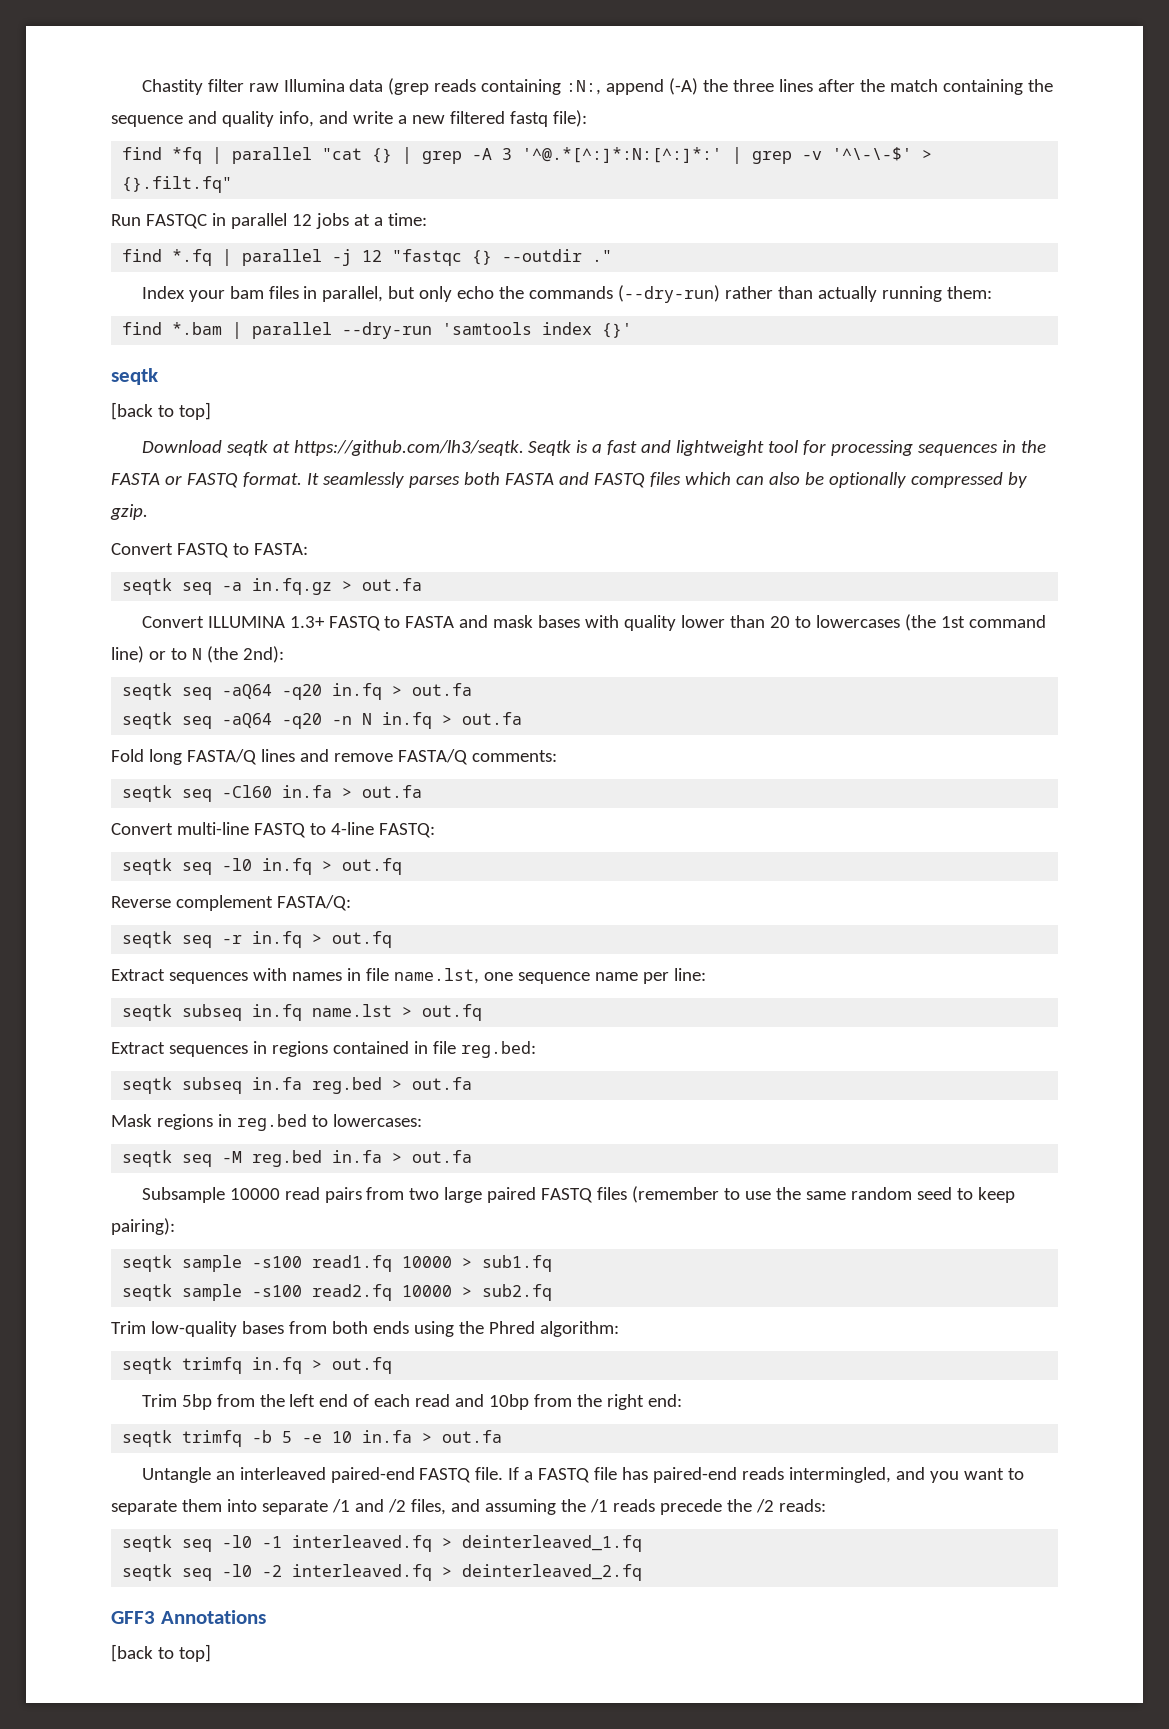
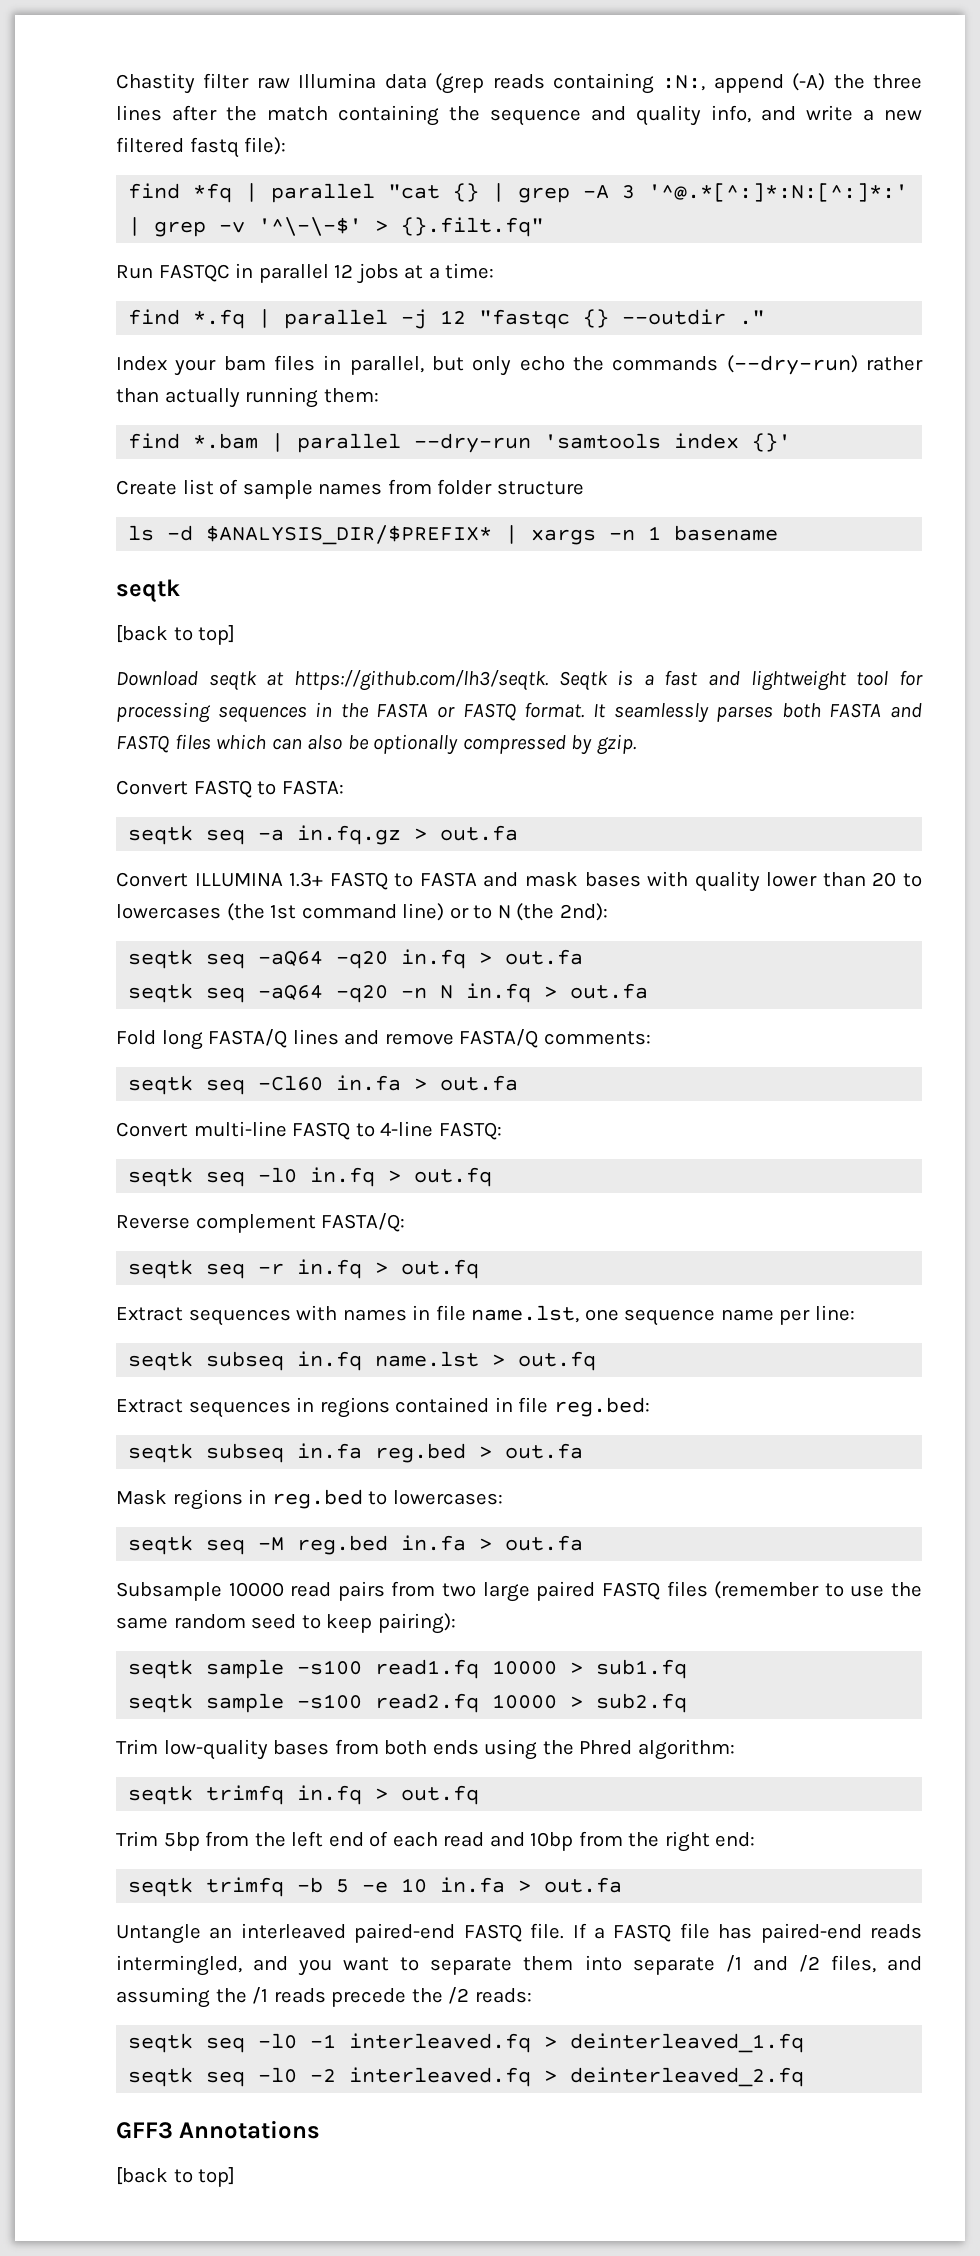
(633, 330) none -> [116,479,584,499] [128,525,779,545] // Create list of sample names from folder structure // ls -d $ANALYSIS_DIR/$PREFIX* | xargs -n 1 basename

